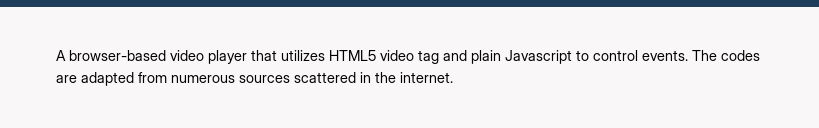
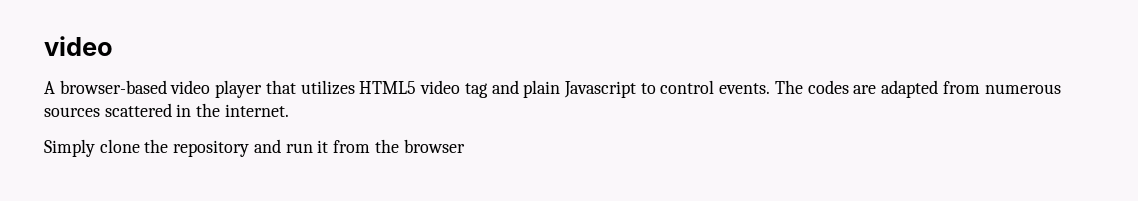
(56, 55) none -> [44,36,113,56] video //
(453, 77) none -> [44,139,465,157] // Simply clone the repository and run it from the browser

